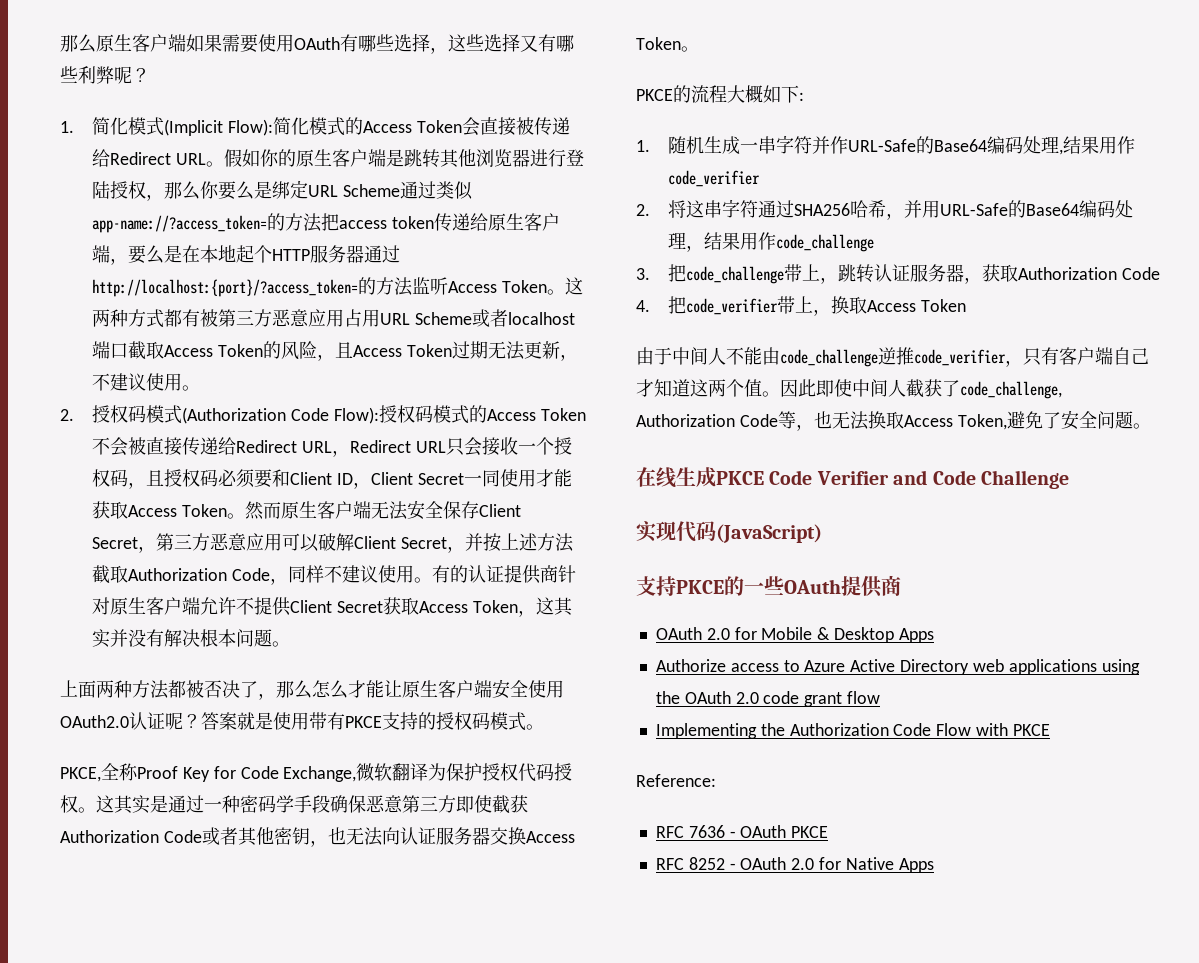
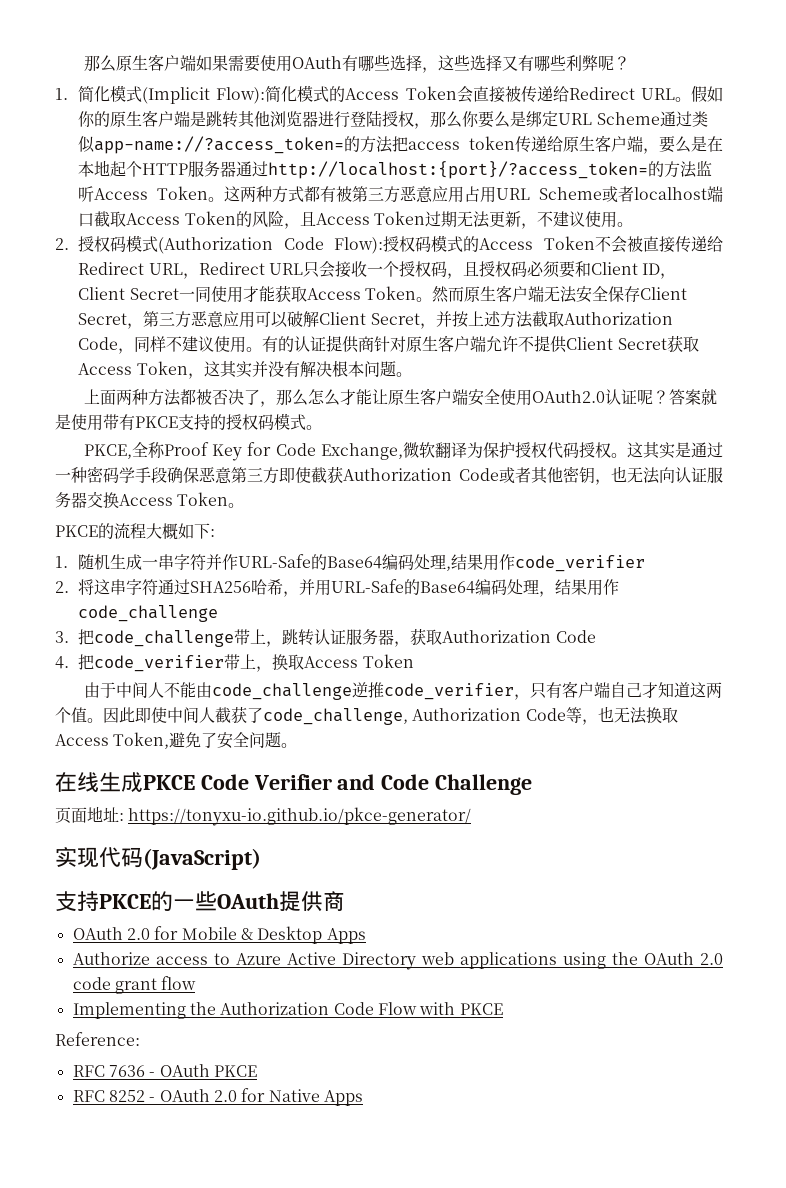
(1069, 479) none -> [55,806,472,826] // 页面地址: https://tonyxu-io.github.io/pkce-generator/

